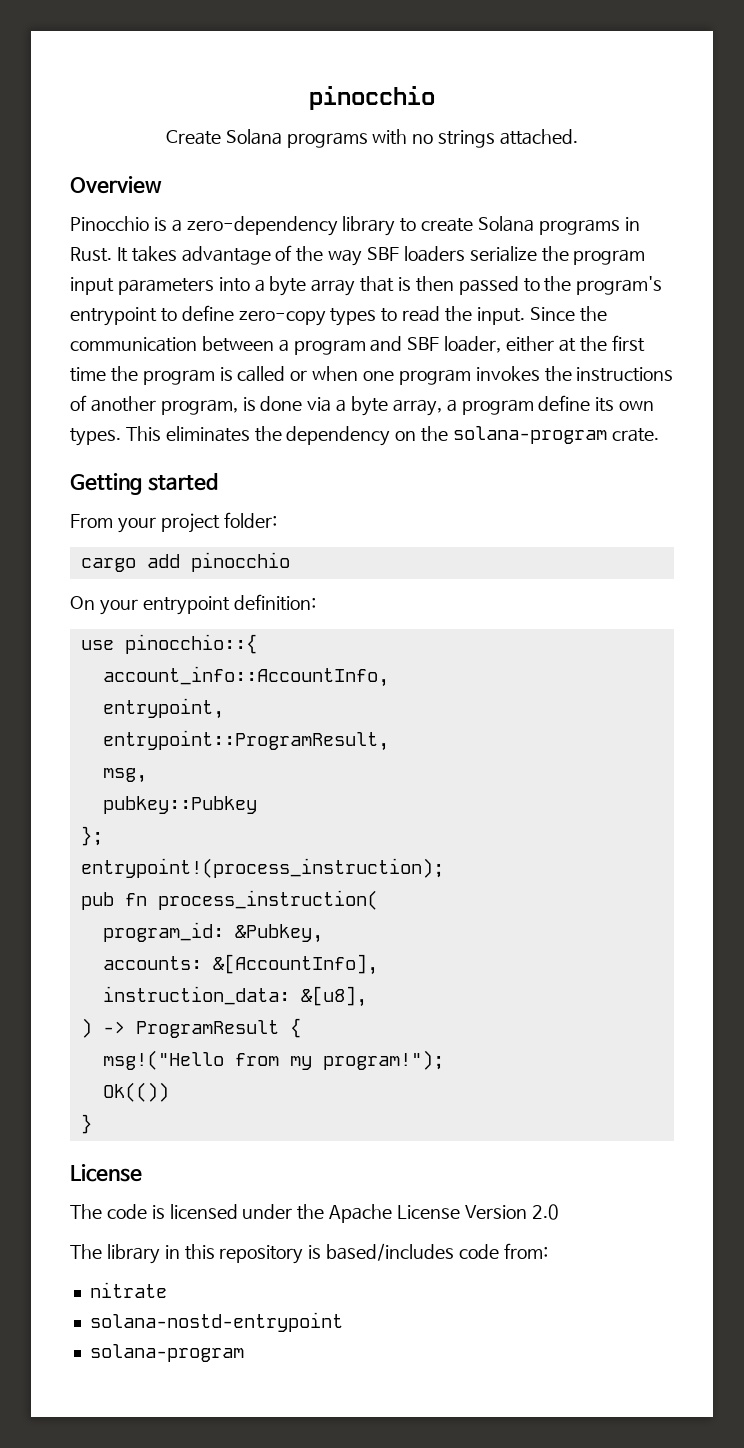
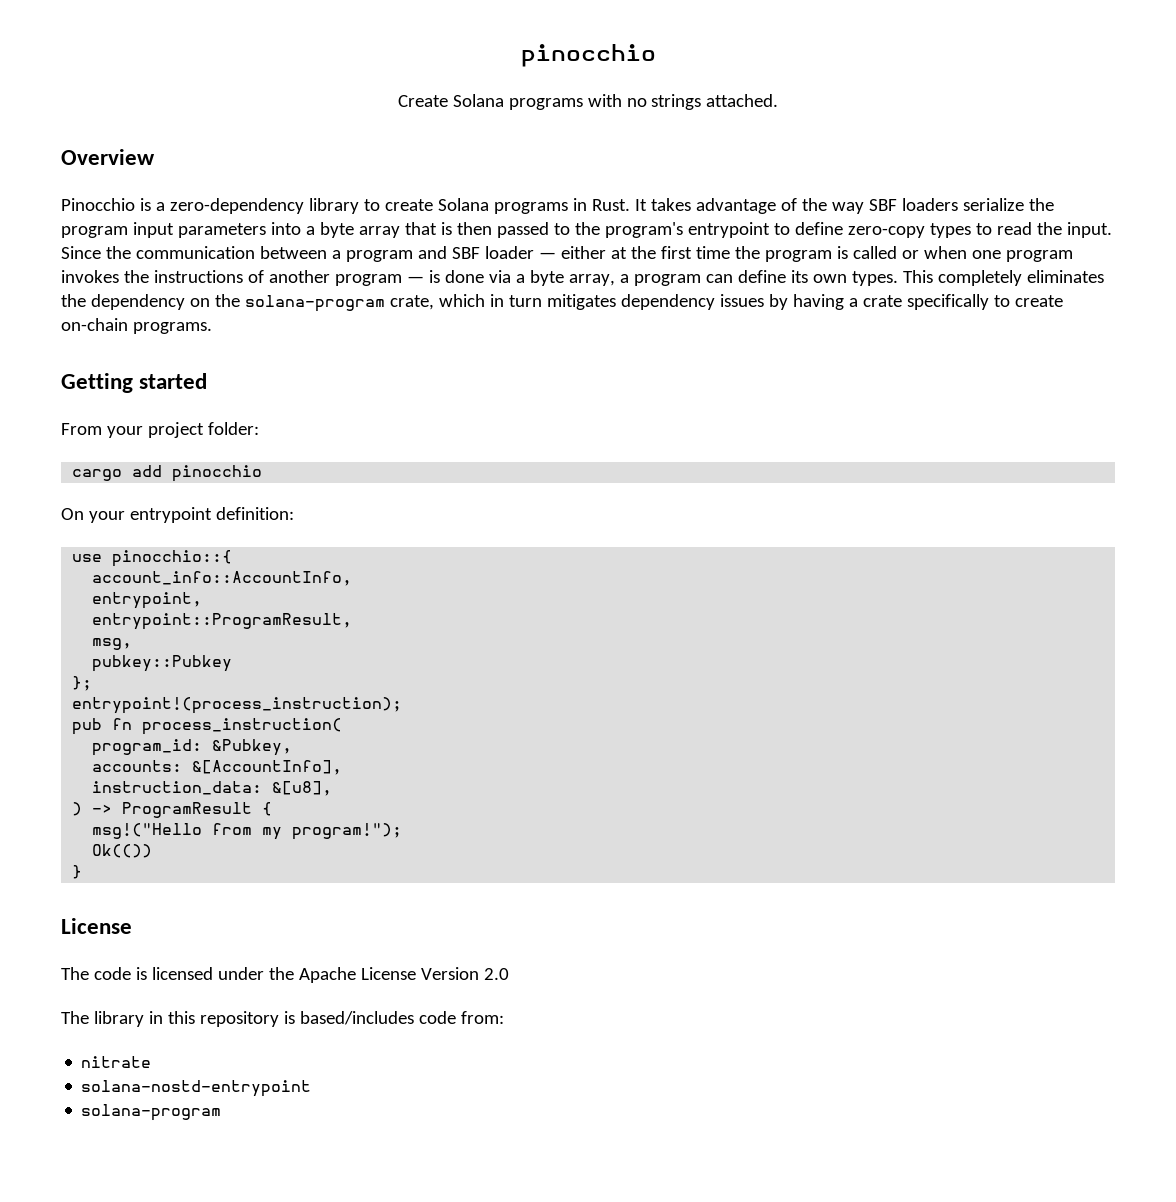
[444,336,502,353] loader, -> [484,246,556,259] loader —
[160,399,238,415] program, -> [334,274,424,286] program —
(534, 407) none -> [705,274,733,283] can
(161, 433) none -> [937,270,1022,286] completely
[611,428,659,442] crate. -> [389,294,1063,310] [61,318,212,334] crate, which in turn mitigates dependency issues by having a crate specifically to create on-chain programs.

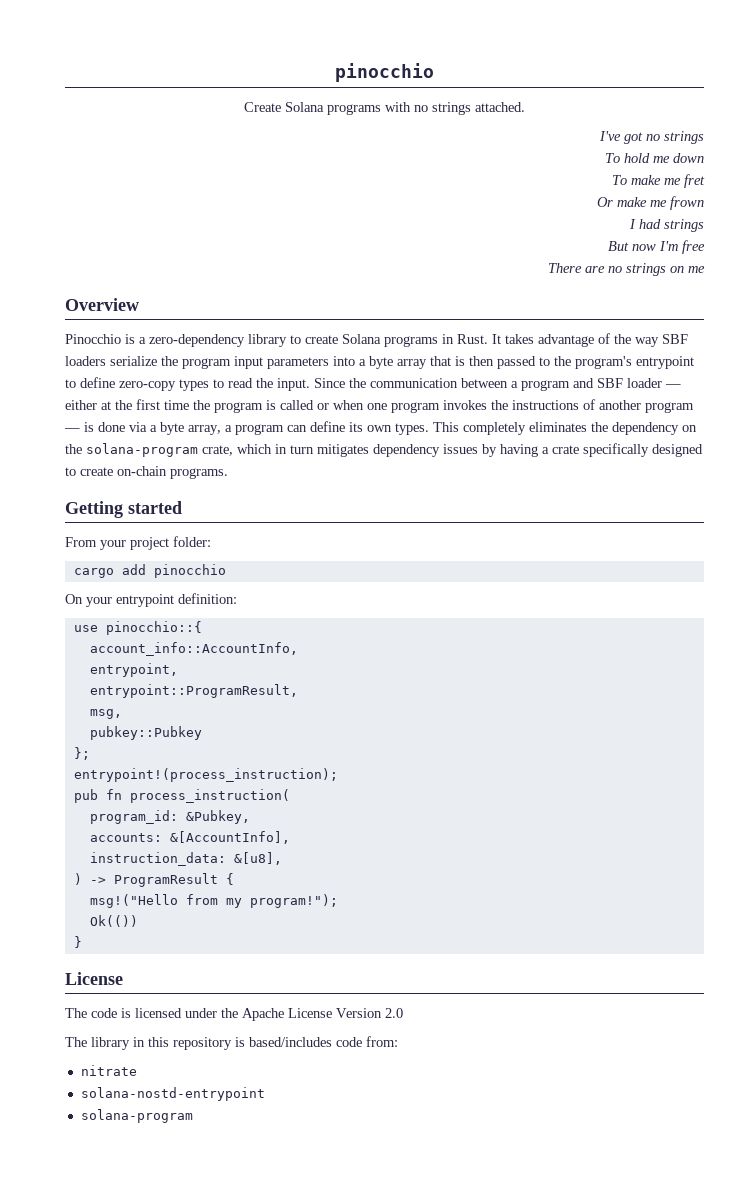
(779, 100) none -> [599,131,704,144] [605,153,704,163] [612,174,705,188] [597,196,704,210] [629,219,704,232] [608,240,705,254] [548,263,705,276] // I've got no strings // To hold me down // To make me fret // Or make me frown // I had strings // But now I'm free // There are no strings on me
(989, 302) none -> [652,444,703,457] designed

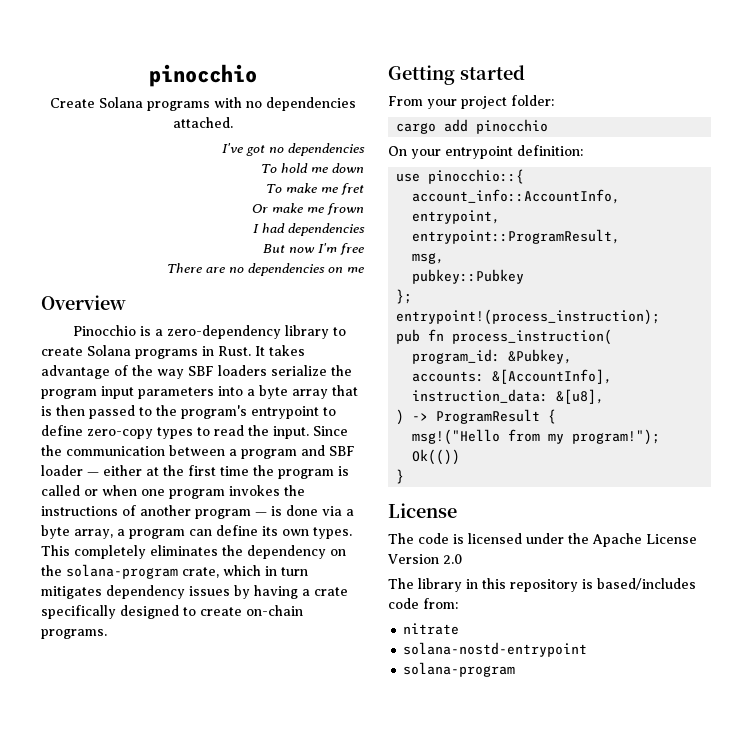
[432,102,471,115] strings -> [265,97,356,111] dependencies
[664,131,704,144] strings -> [288,143,365,156] dependencies
[664,219,704,232] strings -> [288,223,365,236] dependencies
[626,263,666,276] strings -> [248,263,325,276] dependencies

